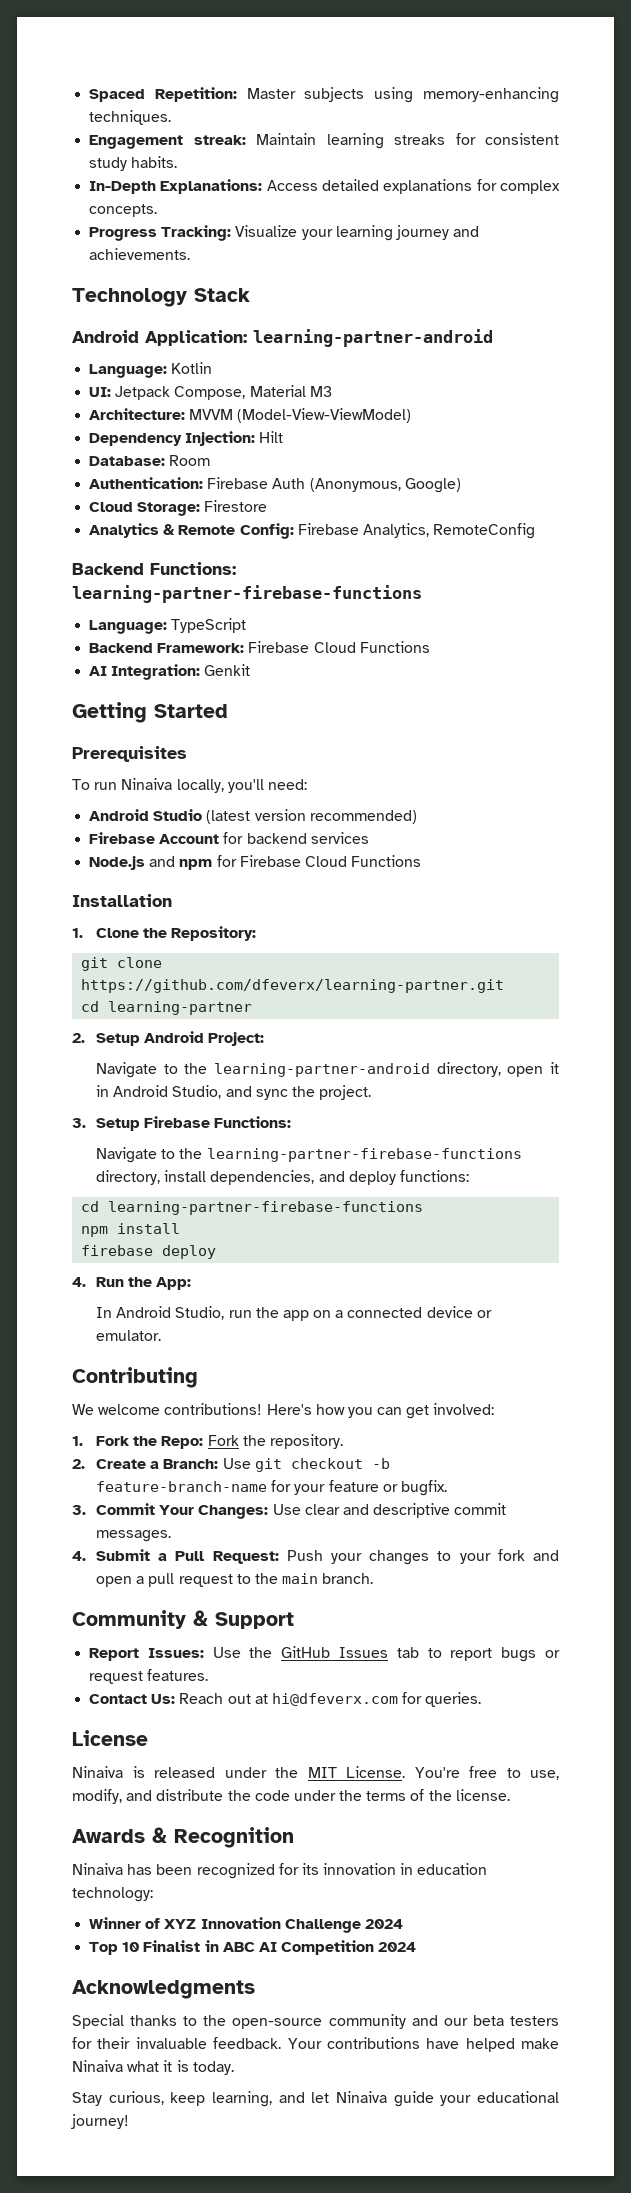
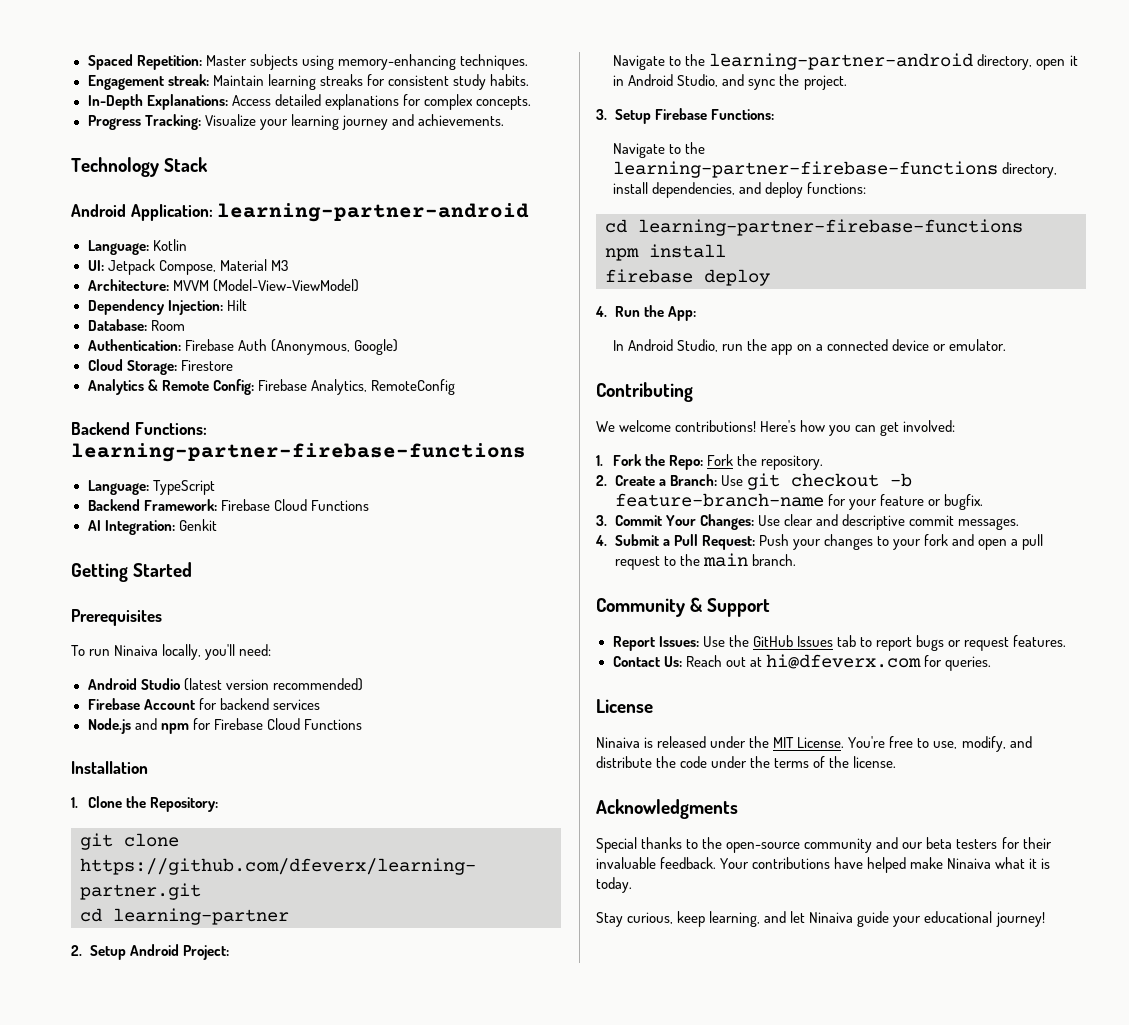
[72,1827,294,1848] [72,1863,488,1879] [72,1887,153,1902] [89,1917,403,1933] [89,1940,417,1955] // Awards & Recognition // Ninaiva has been recognized for its innovation in education technology: // Winner of XYZ Innovation Challenge 2024 // Top 10 Finalist in ABC AI Competition 2024 -> (897, 762) none

